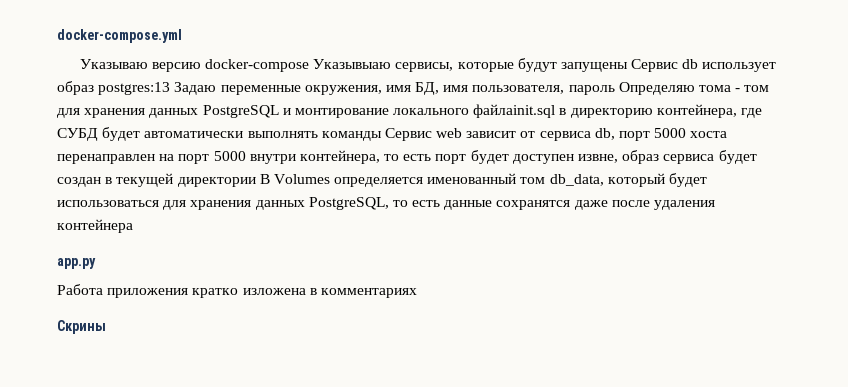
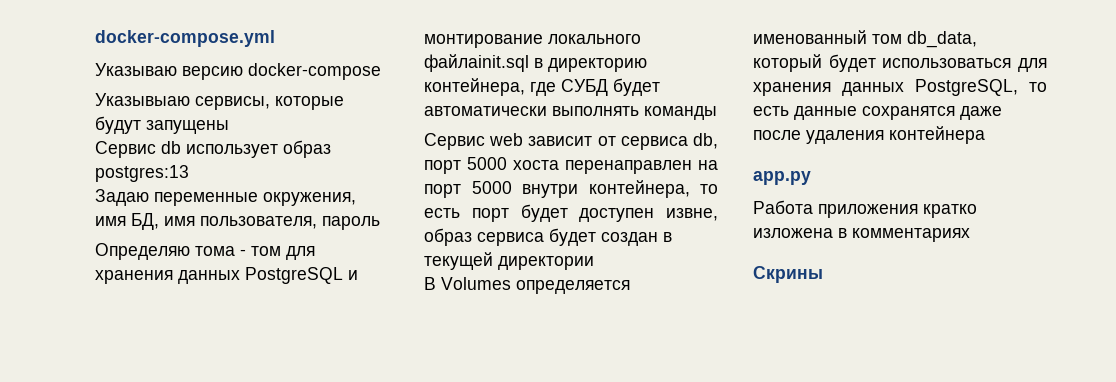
(309, 65) none -> (381, 71) //
(628, 67) none -> (229, 127) //
(171, 88) none -> (189, 173) //
(615, 90) none -> (380, 223) //
(382, 136) none -> (717, 113) //
(256, 182) none -> (594, 263) //

